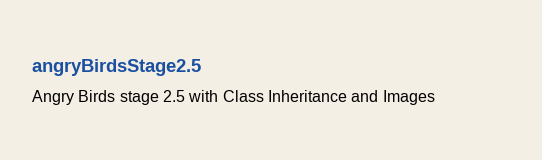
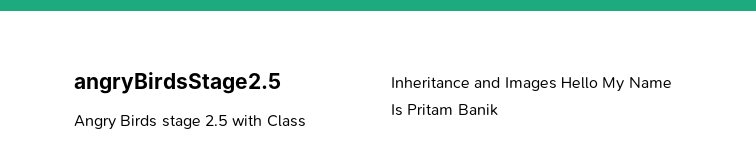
(435, 97) none -> [560,77,672,92] [391,104,498,116] Hello My Name Is Pritam Banik

